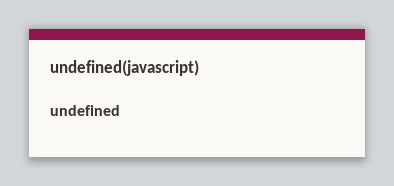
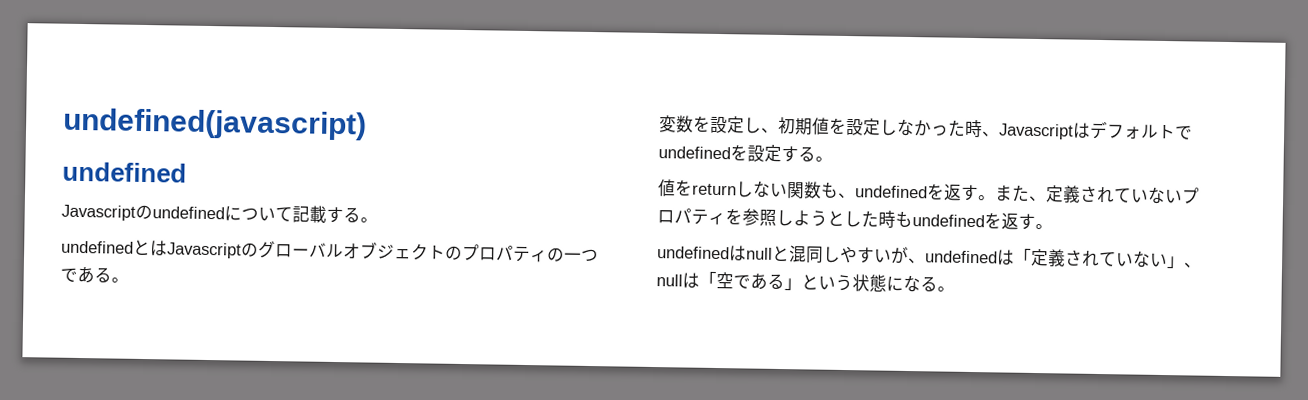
(120, 110) none -> [61,204,378,224] [61,239,599,263] [60,265,129,284] [659,115,1193,140] [658,144,833,163] [658,179,1200,205] [657,208,1053,230] [657,245,1202,269] [656,271,955,293] // Javascriptのundefinedについて記載する。 // undefinedとはJavascriptのグローバルオブジェクトのプロパティの一つである。 // 変数を設定し、初期値を設定しなかった時、Javascriptはデフォルトでundefinedを設定する。 // 値をreturnしない関数も、undefinedを返す。また、定義されていないプロパティを参照しようとした時もundefinedを返す。 // undefinedはnullと混同しやすいが、undefinedは「定義されていない」、nullは「空である」という状態になる。

